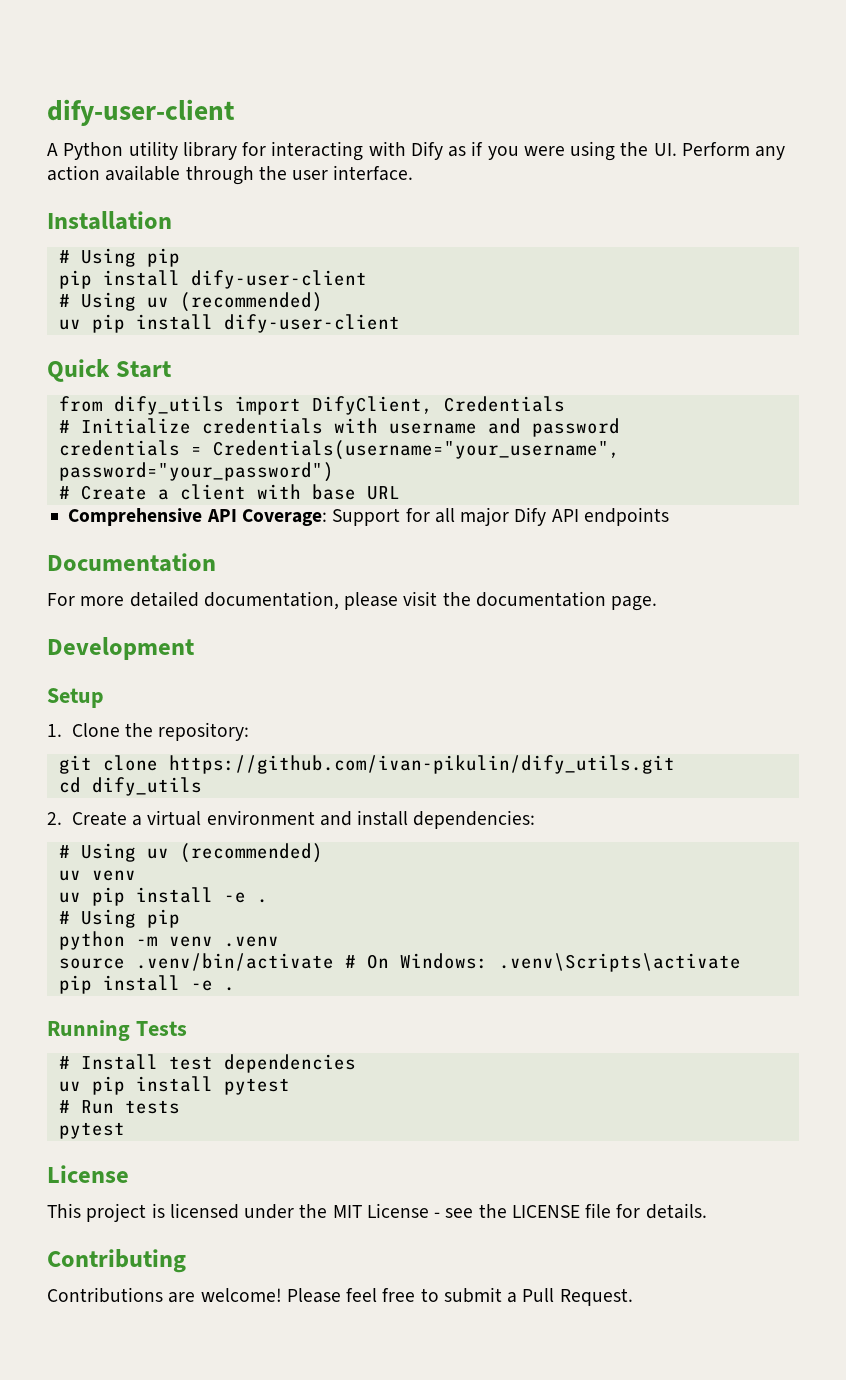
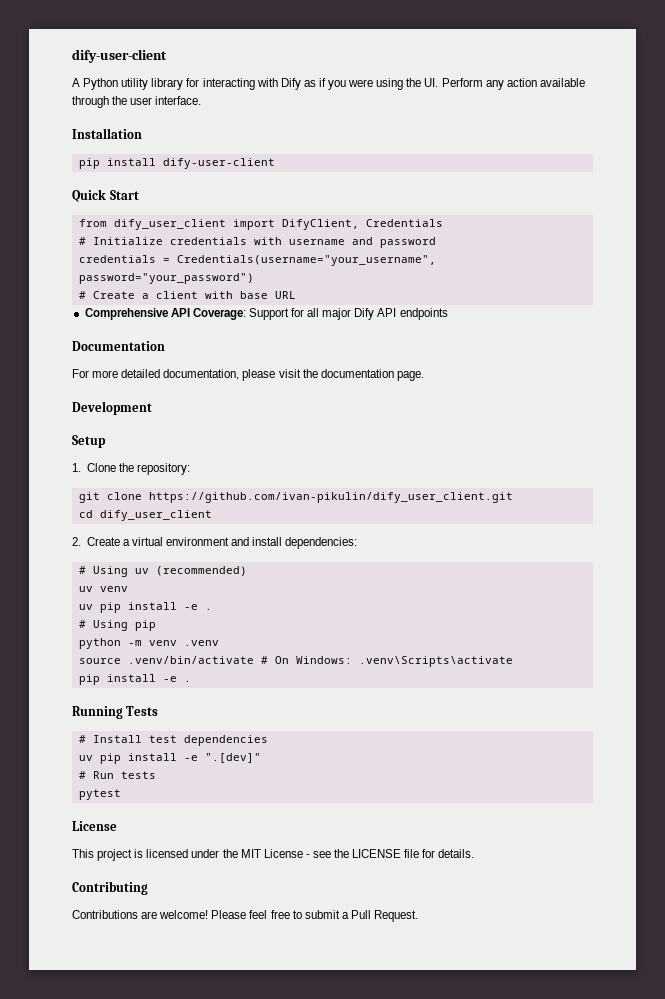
[58,248,180,267] [58,270,367,289] [58,292,323,312] [58,319,81,330] # Using pip // pip install dify-user-client // # Using uv (recommended) // uv -> (142, 133) none
[113,396,224,415] dify_utils -> [113,219,226,230] dify_user_client
[168,755,675,774] https://github.com/ivan-pikulin/dify_utils.git -> [148,492,513,503] https://github.com/ivan-pikulin/dify_user_client.git
[91,777,202,796] dify_utils -> [99,510,212,521] dify_user_client
[223,1078,290,1095] pytest -> [183,753,261,763] -e ".[dev]"

